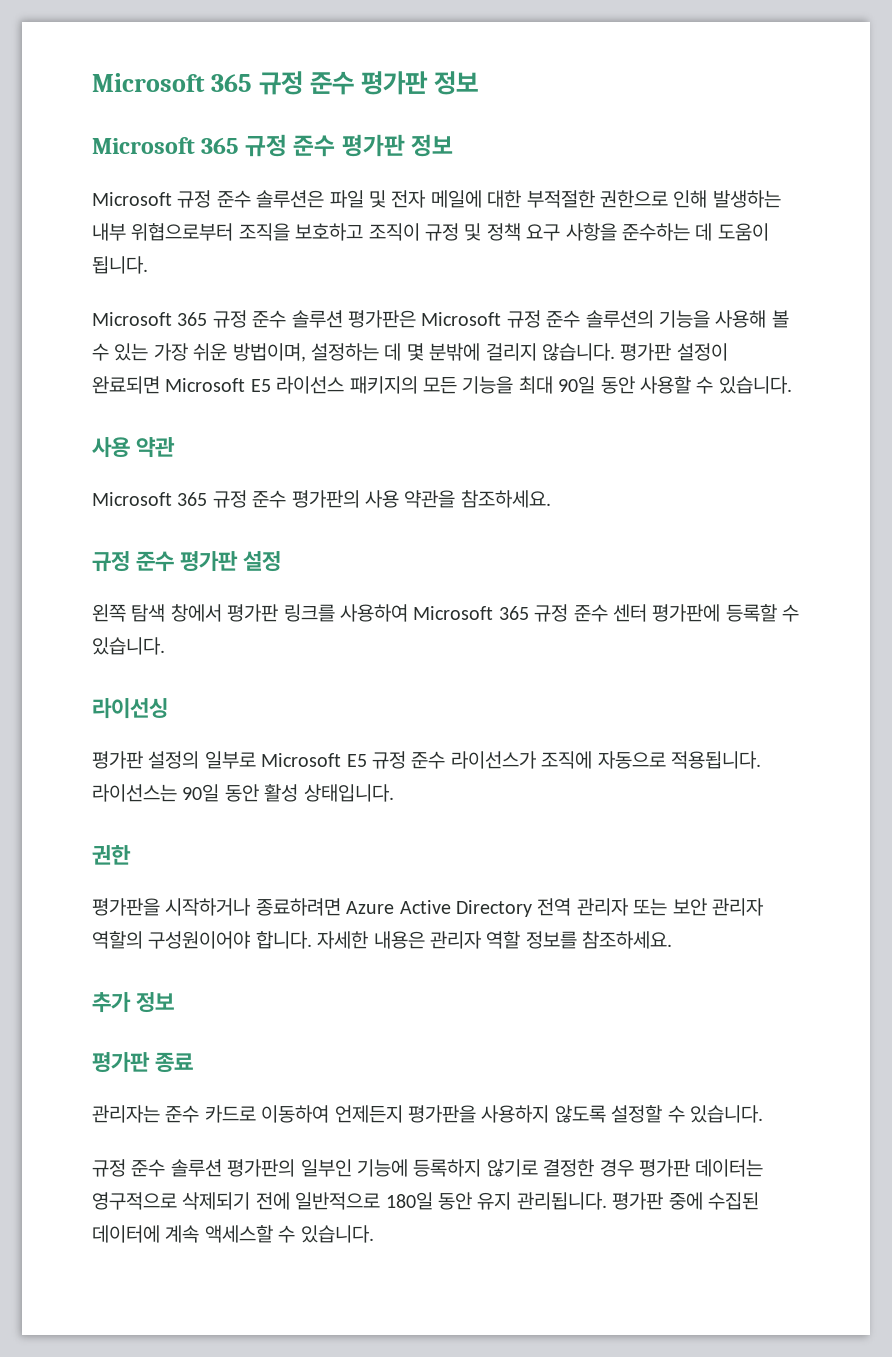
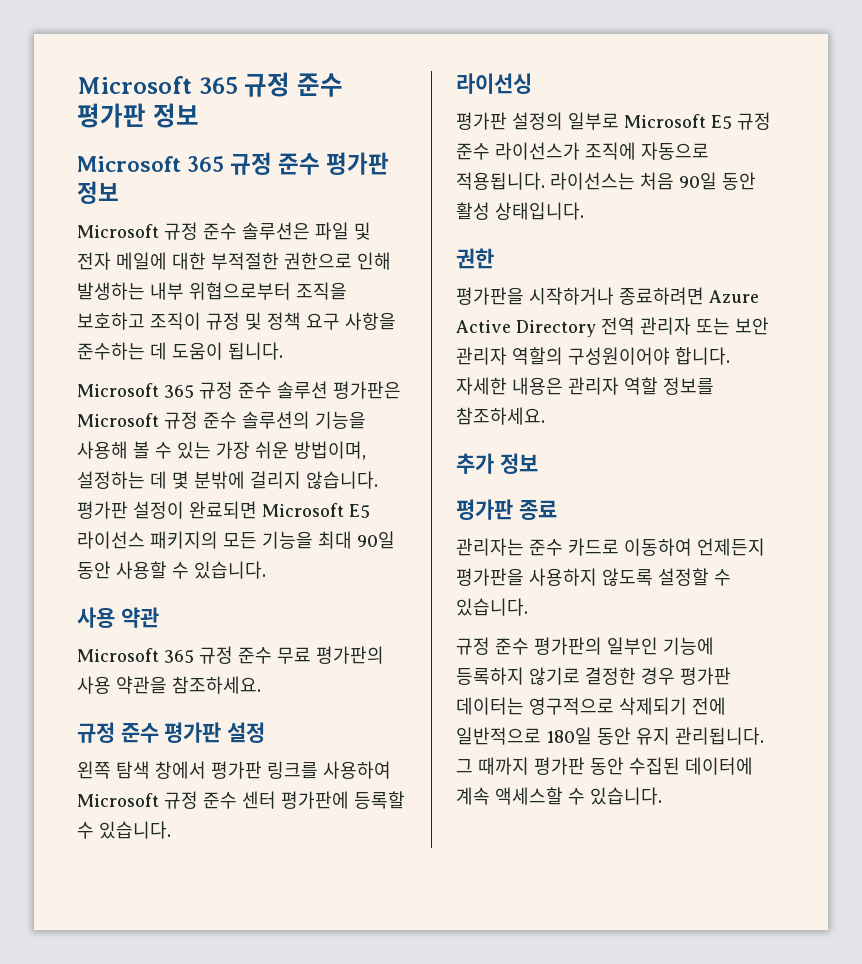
(287, 499) none -> [277,647,311,664] 무료
[498,606,529,620] 365 -> (159, 800) none
(177, 793) none -> [640,172,674,190] 처음
[170,1159,222,1177] 솔루션 -> (529, 646) none
[612,1192,703,1210] 평가판 중에 -> [456,757,624,775] 그 때까지 평가판 동안

